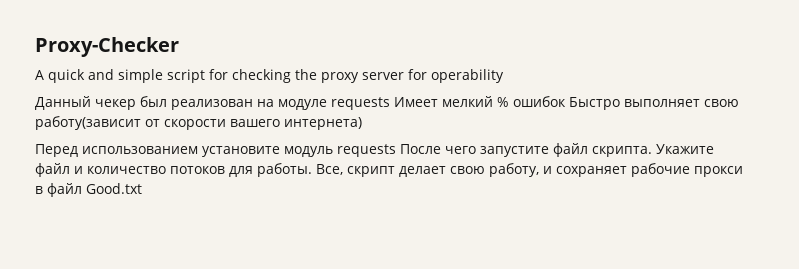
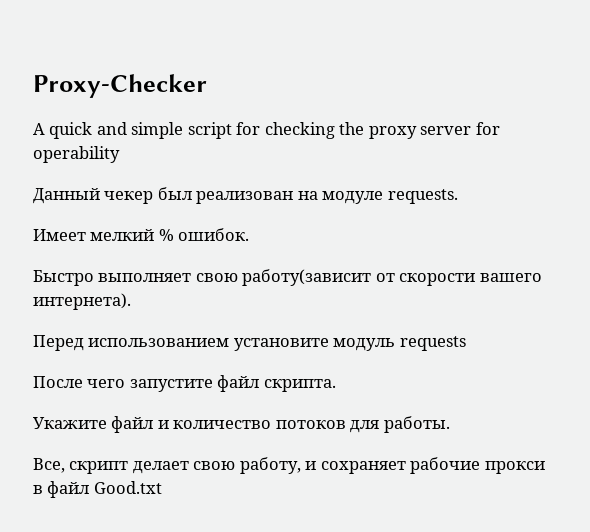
[331,97,390,110] requests -> [387,189,458,204] requests. //
[513,96,566,107] ошибок -> [178,228,250,241] ошибок. //
[284,117,362,130] интернета) -> [33,293,131,310] интернета).
(396, 150) none -> (466, 343) //
(652, 151) none -> (336, 385) //
(312, 170) none -> (450, 424) //

